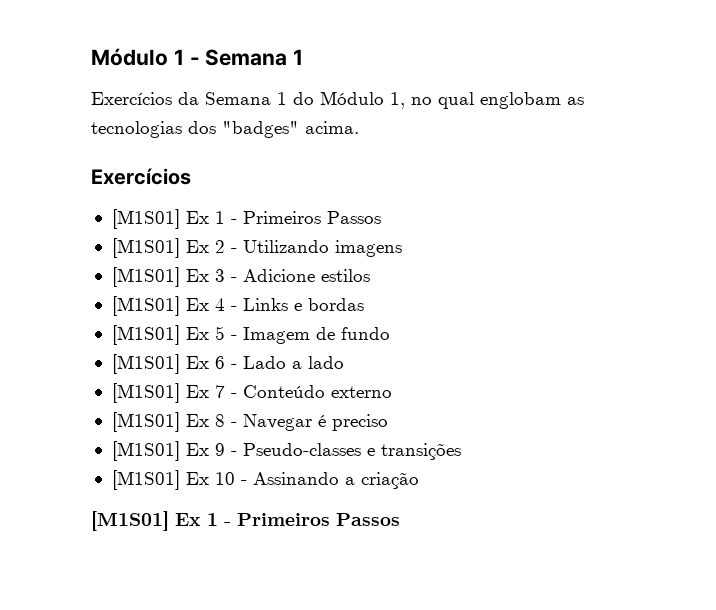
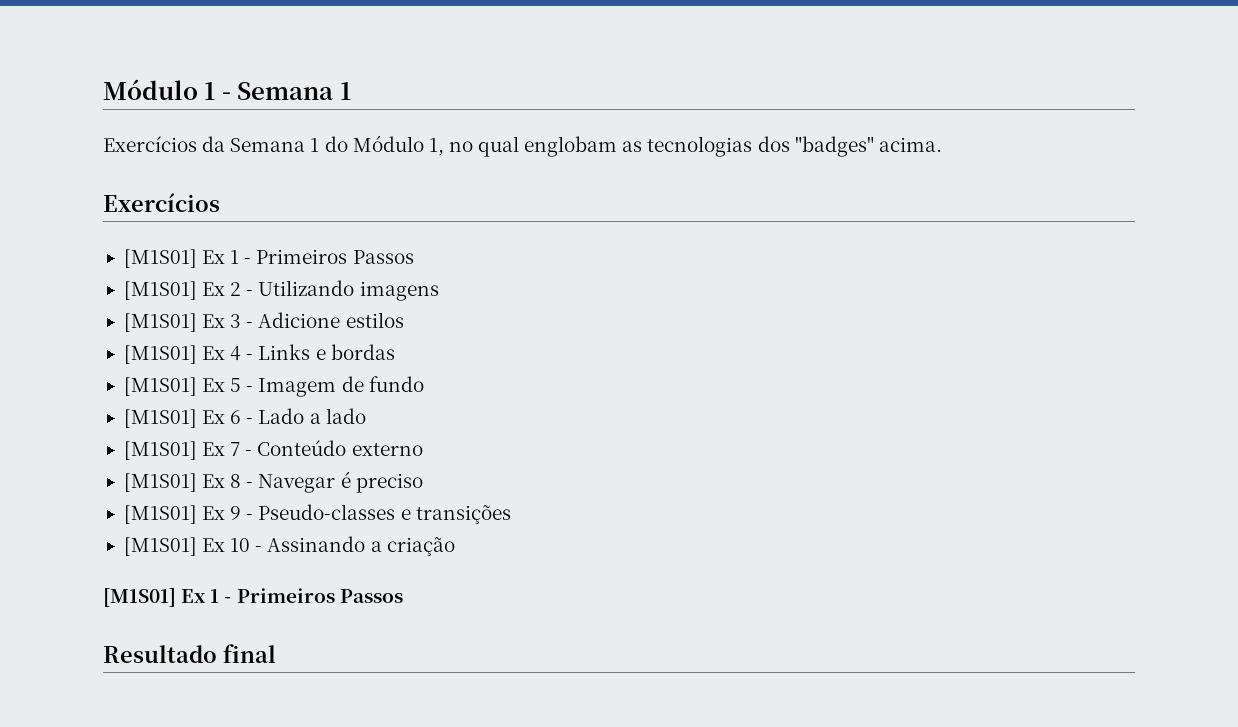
(400, 519) none -> [103,644,276,663] // Resultado final

